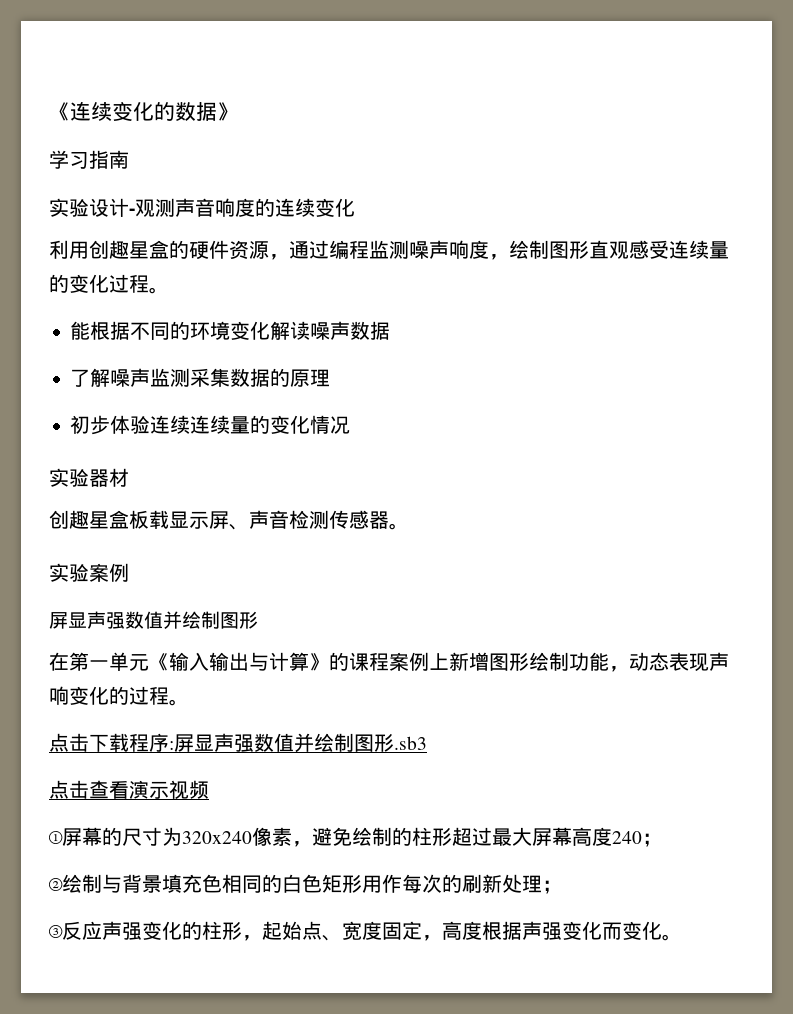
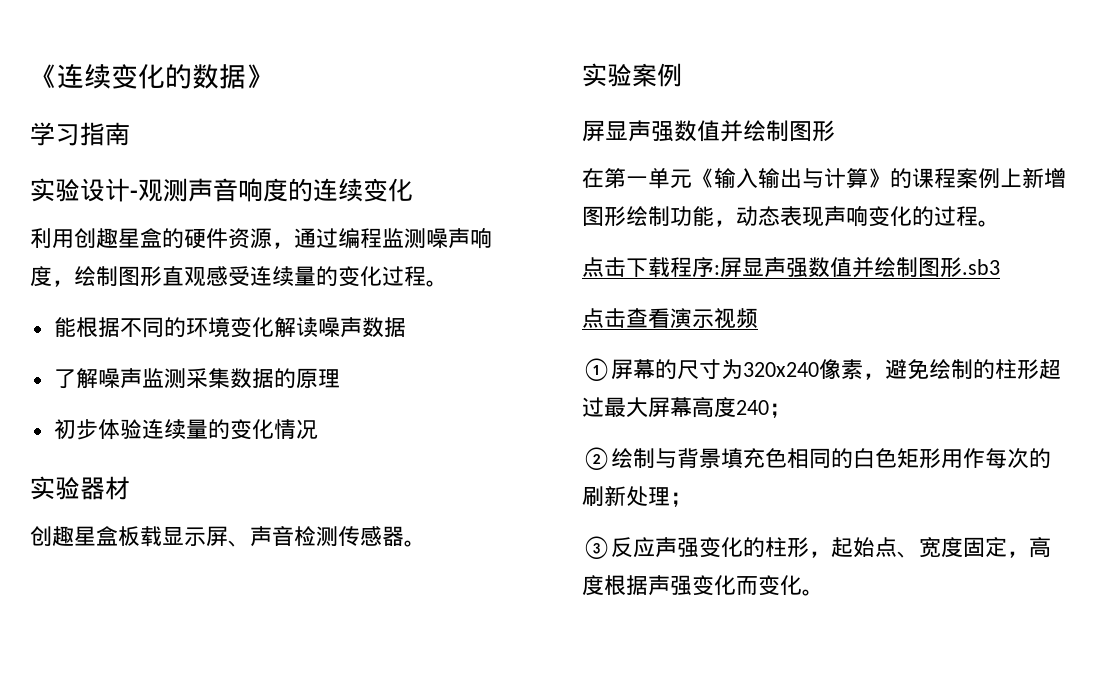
[190,415,231,434] 连续 -> (186, 429) none

